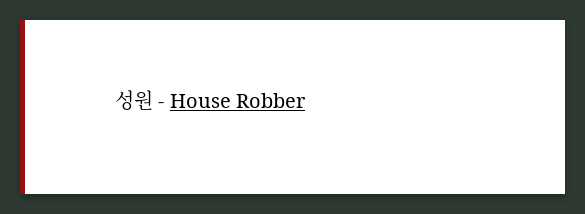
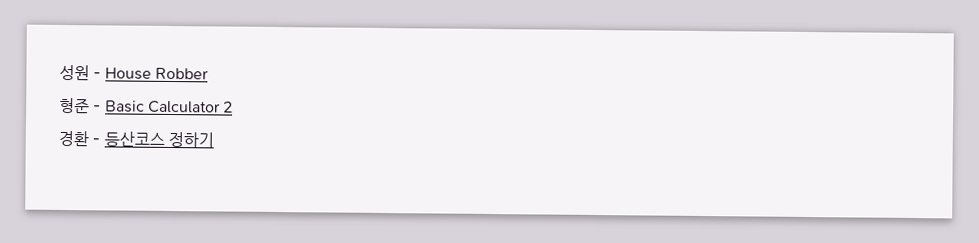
(307, 100) none -> [59,97,234,114] [58,130,214,148] // 형준 - Basic Calculator 2 // 경환 - 등산코스 정하기

